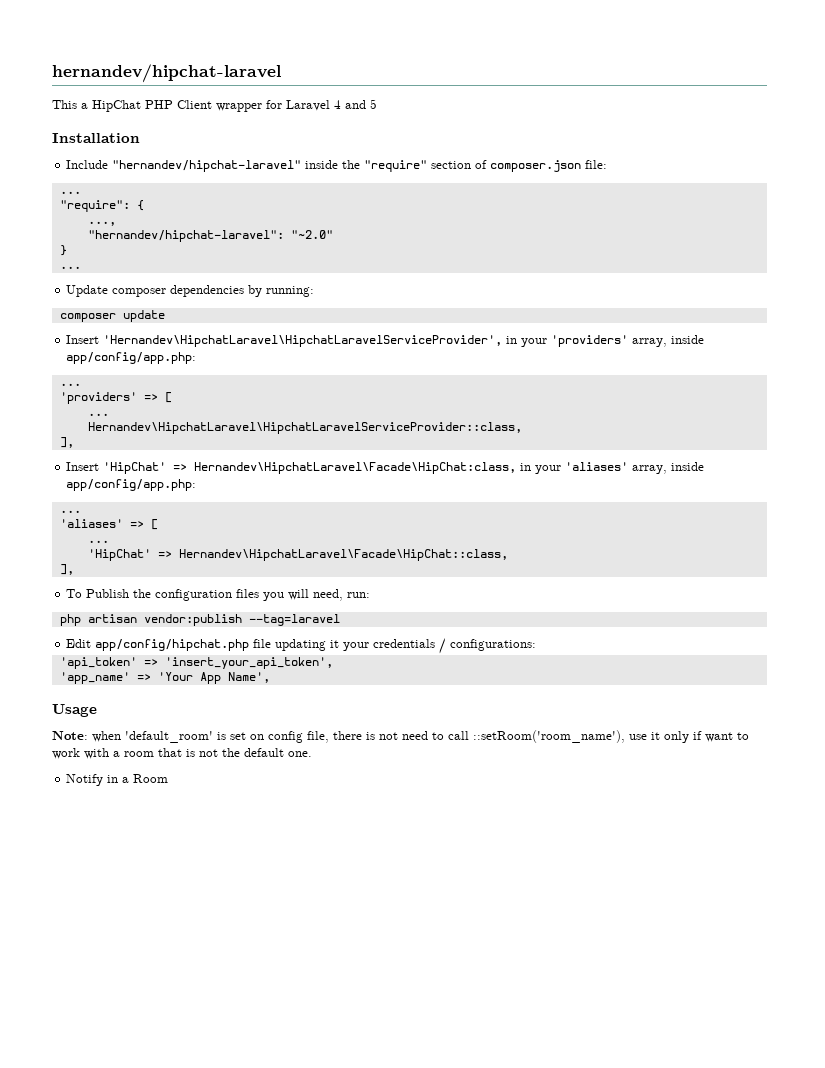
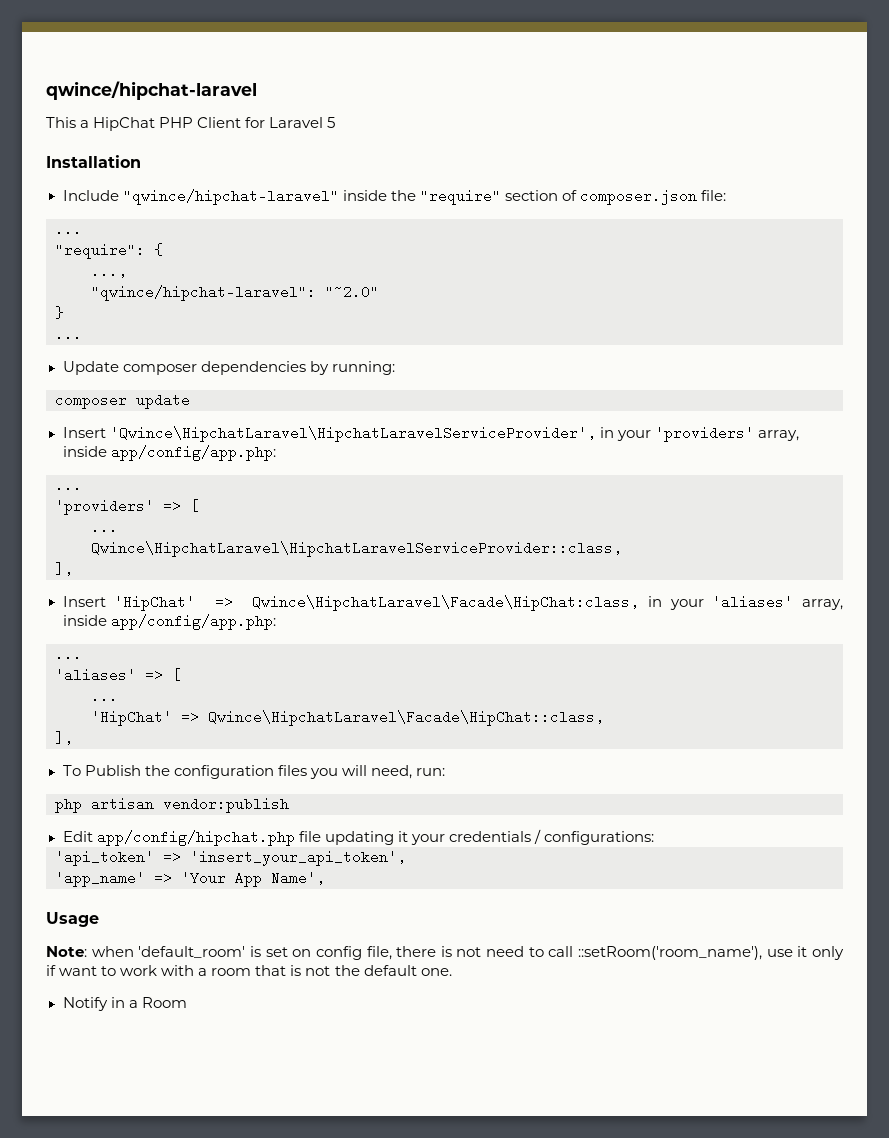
[52,64,281,83] hernandev/hipchat-laravel -> [46,81,257,100] qwince/hipchat-laravel
[216,103,262,112] wrapper -> (242, 122) none
[334,100,366,109] 4 and -> (324, 122) none
[112,160,302,172] "hernandev/hipchat-laravel" -> [122,189,339,205] "qwince/hipchat-laravel"
[87,230,284,242] "hernandev/hipchat-laravel": -> [91,285,316,301] "qwince/hipchat-laravel":
[103,335,503,347] 'Hernandev\HipchatLaravel\HipchatLaravelServiceProvider', -> [109,426,596,442] 'Qwince\HipchatLaravel\HipchatLaravelServiceProvider',
[87,422,522,434] Hernandev\HipchatLaravel\HipchatLaravelServiceProvider::class, -> [91,541,622,557] Qwince\HipchatLaravel\HipchatLaravelServiceProvider::class,
[194,462,517,474] Hernandev\HipchatLaravel\Facade\HipChat:class, -> [252,595,640,611] Qwince\HipchatLaravel\Facade\HipChat:class,
[178,549,508,561] Hernandev\HipchatLaravel\Facade\HipChat::class, -> [208,710,604,726] Qwince\HipchatLaravel\Facade\HipChat::class,
[248,614,340,626] --tag=laravel -> (289, 805) none

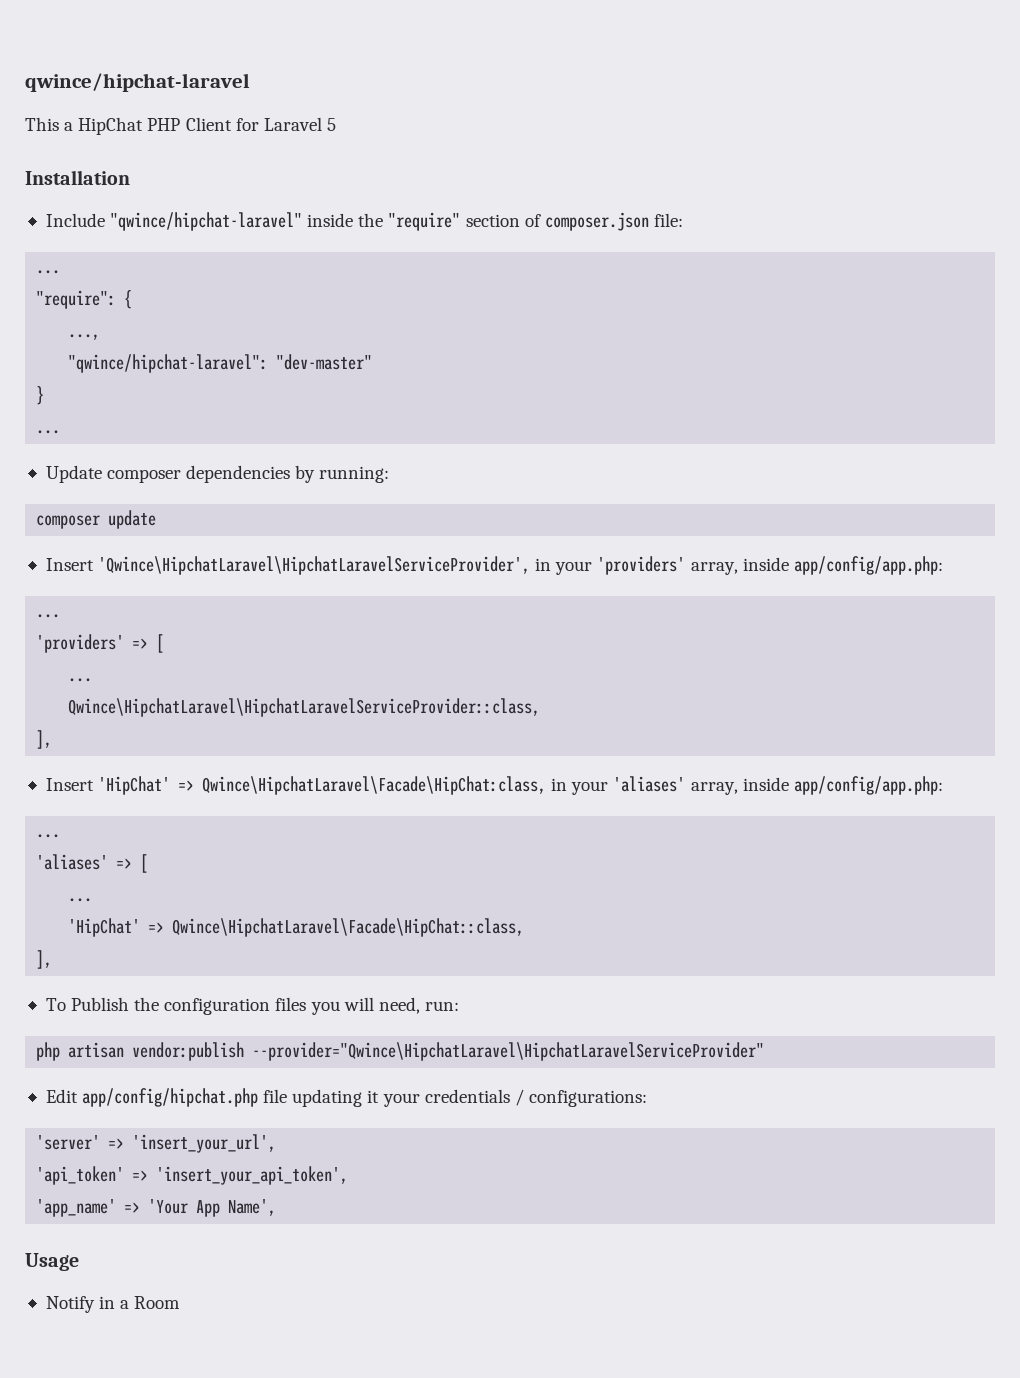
[325,285,379,299] "~2.0" -> [276,354,373,370] "dev-master"
(289, 805) none -> [252,1042,765,1061] --provider="Qwince\HipchatLaravel\HipchatLaravelServiceProvider"
(654, 838) none -> [36,1134,277,1153] // 'server' => 'insert_your_url',
[46,946,844,960] [46,965,452,976] // Note: when 'default_room' is set on config file, there is not need to call ::setRoom('room_name'), use it only if want to work with a room that is not the default one. -> (79, 1262) none

